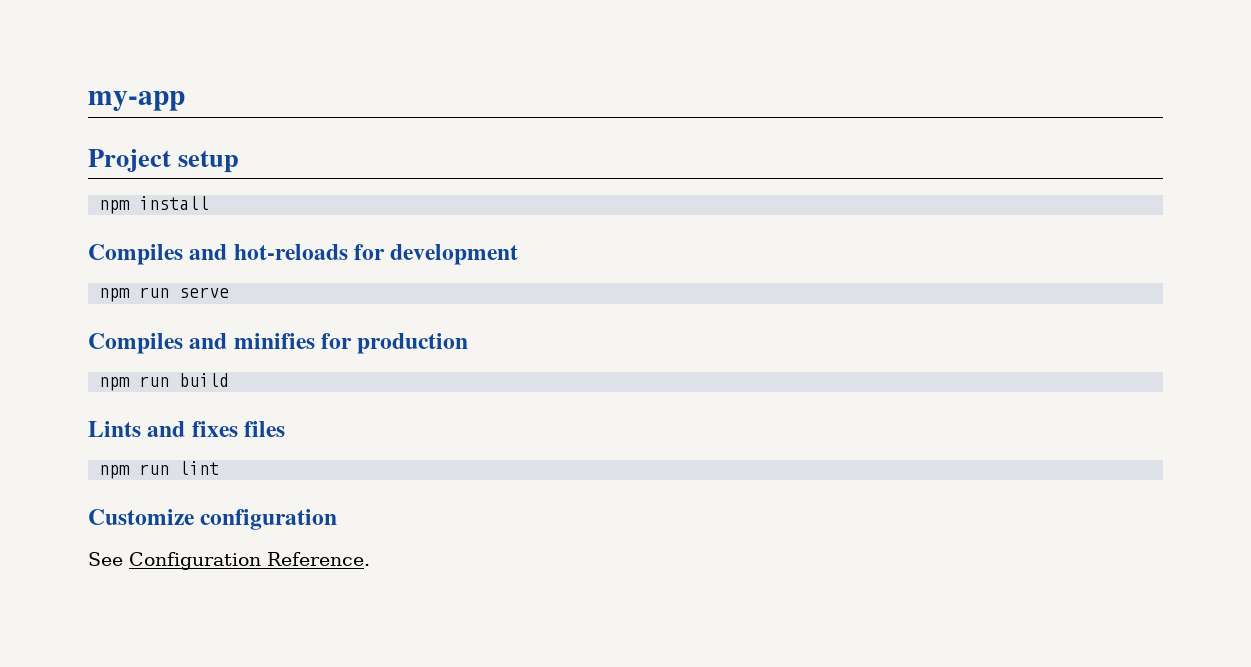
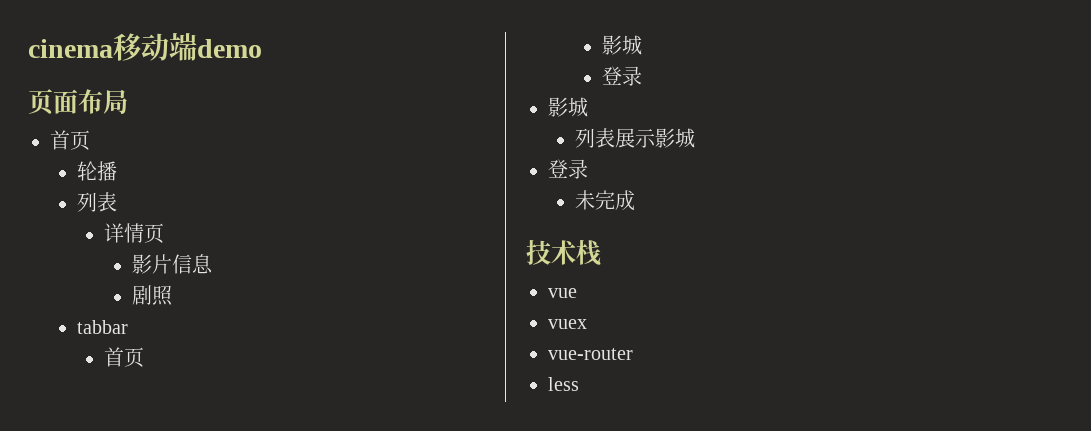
[88,91,185,111] [88,149,240,173] [99,196,210,214] [88,244,519,265] [99,287,230,302] [88,333,469,354] [99,373,230,391] [88,421,286,437] [99,461,220,479] [88,509,338,530] [88,552,370,570] my-app // Project setup // npm install // Compiles and hot-reloads for development // npm run serve // Compiles and minifies for production // npm run build // Lints and fixes files // npm run lint // Customize configuration // See Configuration Reference. -> [28,33,262,61] [28,89,128,115] [50,130,90,150] [77,161,118,181] [77,192,118,212] [104,223,165,243] [131,254,213,274] [131,285,173,306] [77,320,129,334] [104,347,145,367] [602,35,643,55] [602,66,643,86] [548,97,588,117] [575,128,696,148] [548,159,588,179] [575,190,636,211] [526,239,601,266] [548,288,577,298] [548,319,587,329] [548,348,633,360] [548,377,579,391] cinema移动端demo // 页面布局 // 首页 // 轮播 // 列表 // 详情页 // 影片信息 // 剧照 // tabbar // 首页 // 影城 // 登录 // 影城 // 列表展示影城 // 登录 // 未完成 // 技术栈 // vue // vuex // vue-router // less

